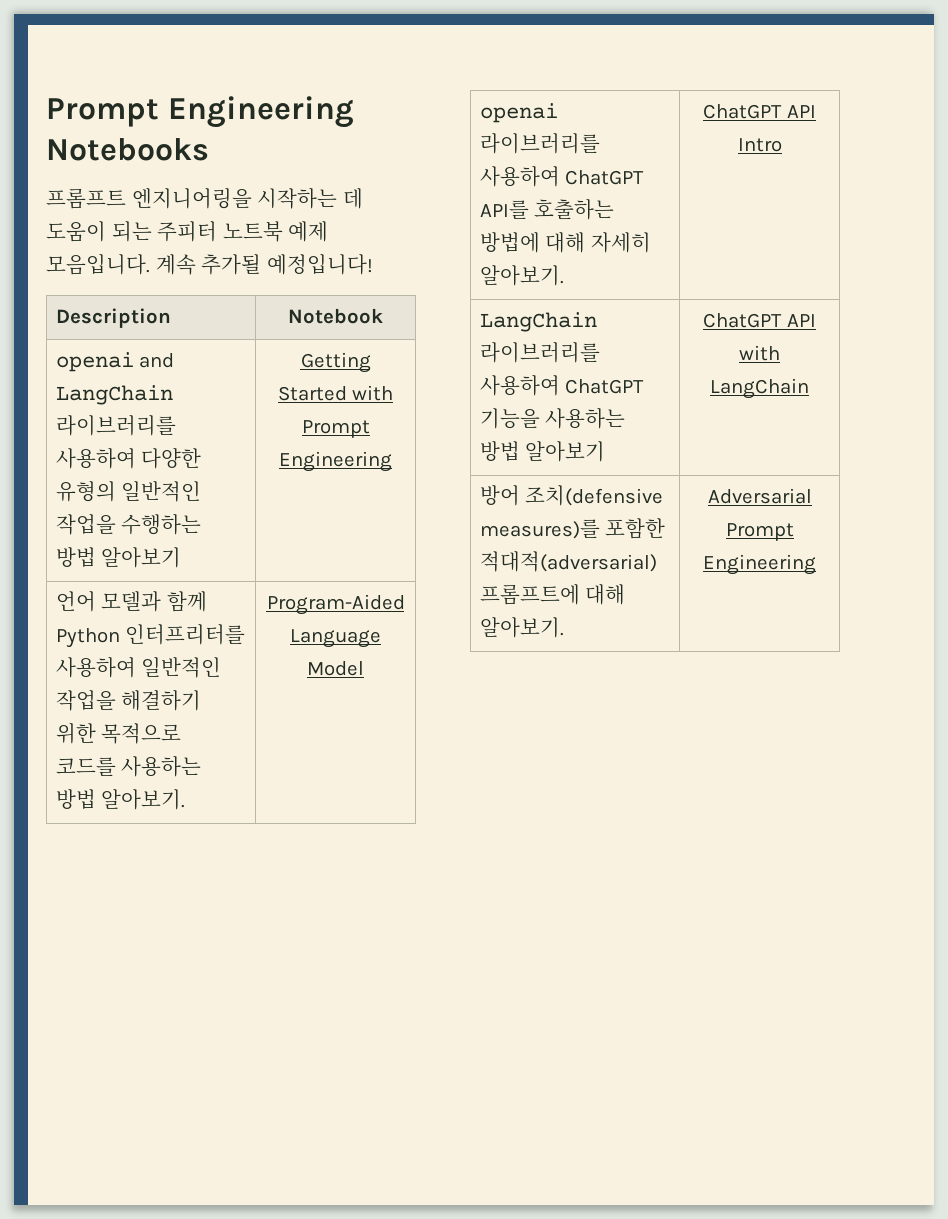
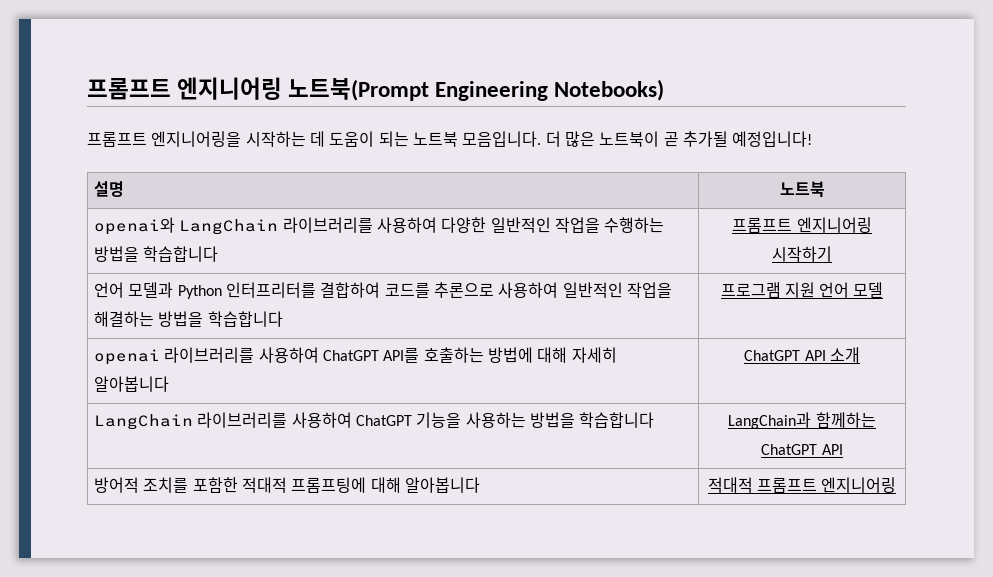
[46,96,354,128] [46,138,209,161] Prompt Engineering Notebooks -> [87,77,665,101] 프롬프트 엔지니어링 노트북(Prompt Engineering Notebooks)
[157,221,329,242] [46,254,373,275] [55,308,171,328] [288,308,383,324] [55,352,175,372] 주피터 노트북 예제 모음입니다. 계속 추가될 예정입니다! // Description | Notebook // openai and -> [412,131,813,147] [94,181,125,197] [779,181,825,197] [94,217,176,235] 노트북 모음입니다. 더 많은 노트북이 곧 추가될 예정입니다! // 설명 | 노트북 // openai와
[55,481,116,502] 유형의 -> (487, 225) none
[55,547,182,568] [300,352,371,373] [277,385,394,401] [301,420,370,438] [279,451,392,472] 방법 알아보기 | Getting Started with Prompt Engineering -> [94,246,219,262] [732,217,872,233] [772,246,832,262] 방법을 학습합니다 | 프롬프트 엔지니어링 시작하기
[166,591,207,612] 함께 -> (174, 290) none
[55,657,222,678] [55,690,202,711] [55,723,182,744] [55,756,202,777] [55,789,186,810] [266,594,405,615] [290,629,381,648] [307,661,364,676] 사용하여 일반적인 작업을 해결하기 위한 목적으로 코드를 사용하는 방법 알아보기. | Program-Aided Language Model -> [320,282,673,298] [94,311,283,327] [720,282,884,298] 결합하여 코드를 추론으로 사용하여 일반적인 작업을 해결하는 방법을 학습합니다 | 프로그램 지원 언어 모델
[479,265,564,286] [703,104,816,119] [737,138,782,152] 알아보기. | ChatGPT API Intro -> [94,376,170,392] [744,347,860,363] 알아봅니다 | ChatGPT API 소개
[479,441,606,462] [703,313,816,328] [739,345,780,361] [710,378,809,399] [479,485,664,506] [479,518,666,539] [479,551,657,572] [479,584,626,605] [479,617,564,638] [707,488,812,504] [725,523,794,541] [703,554,816,575] 방법 알아보기 | ChatGPT API with LangChain // 방어 조치(defensive measures)를 포함한 적대적(adversarial) 프롬프트에 대해 알아보기. | Adversarial Prompt Engineering -> [530,412,655,428] [728,412,876,429] [761,444,843,455] [94,477,481,493] [707,477,897,493] 방법을 학습합니다 | LangChain과 함께하는 ChatGPT API // 방어적 조치를 포함한 적대적 프롬프팅에 대해 알아봅니다 | 적대적 프롬프트 엔지니어링

